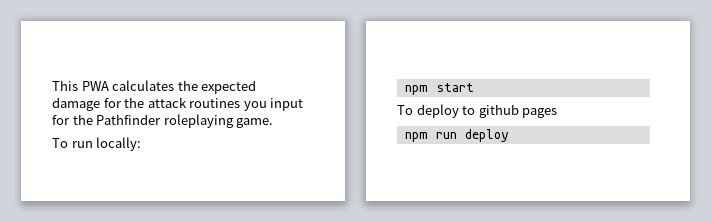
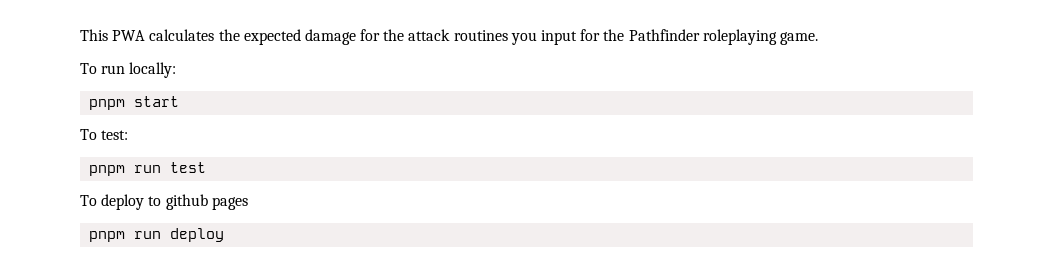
[404,85,428,95] npm -> [89,99,126,110] pnpm
(474, 87) none -> [80,129,129,140] [89,162,207,176] // To test: // pnpm run test
[404,132,428,142] npm -> [89,231,126,242] pnpm

